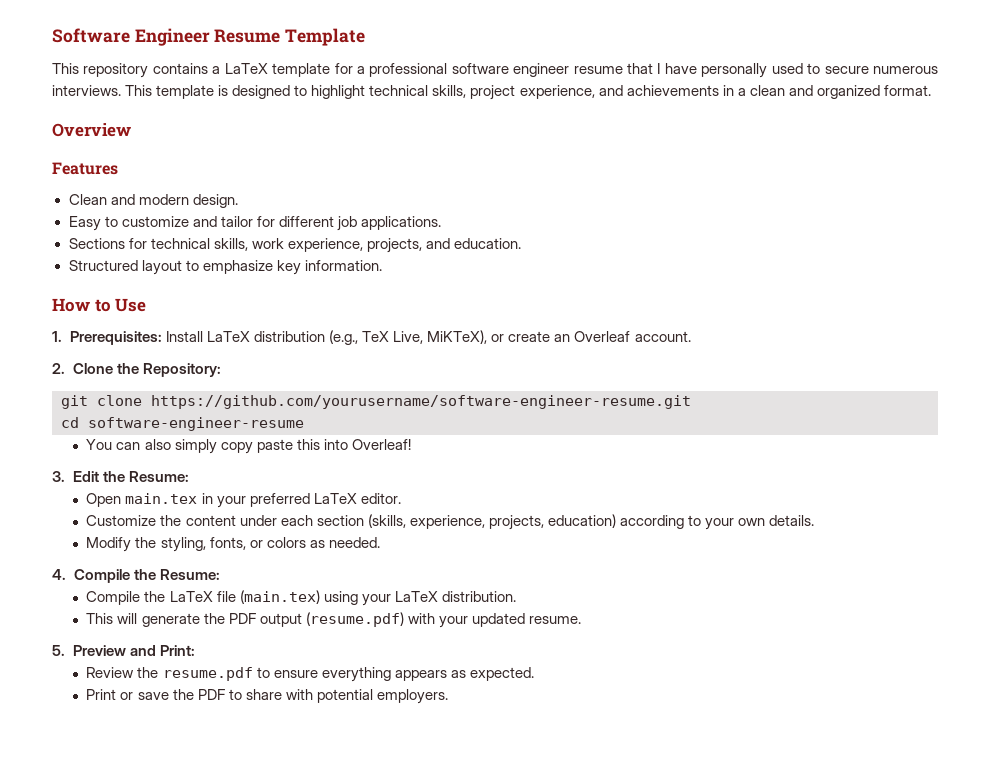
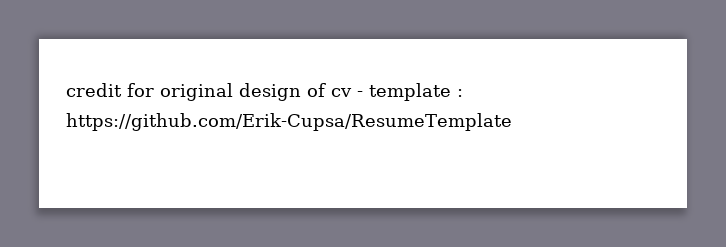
[52,28,366,46] [52,63,939,78] [52,85,931,100] [52,123,131,137] [52,162,118,175] [68,194,238,208] [68,216,441,231] [68,238,521,253] [68,260,382,275] [52,298,147,312] [52,330,691,345] [52,363,221,377] [61,395,691,409] [61,417,304,431] [86,439,411,454] [52,471,189,482] [86,493,401,508] [86,514,815,530] [86,537,380,552] [52,569,220,583] [86,590,516,606] [86,612,581,628] [52,645,195,656] [86,667,534,682] [86,689,448,704] Software Engineer Resume Template // This repository contains a LaTeX template for a professional software engineer resume that I have personally used to secure numerous interviews. This template is designed to highlight technical skills, project experience, and achievements in a clean and organized format. // Overview // Features // Clean and modern design. // Easy to customize and tailor for different job applications. // Sections for technical skills, work experience, projects, and education. // Structured layout to emphasize key information. // How to Use // 1. Prerequisites: Install LaTeX distribution (e.g., TeX Live, MiKTeX), or create an Overleaf account. // 2. Clone the Repository: // git clone https://github.com/yourusername/software-engineer-resume.git // cd software-engineer-resume // You can also simply copy paste this into Overleaf! // 3. Edit the Resume: // Open main.tex in your preferred LaTeX editor. // Customize the content under each section (skills, experience, projects, education) according to your own details. // Modify the styling, fonts, or colors as needed. // 4. Compile the Resume: // Compile the LaTeX file (main.tex) using your LaTeX distribution. // This will generate the PDF output (resume.pdf) with your updated resume. // 5. Preview and Print: // Review the resume.pdf to ensure everything appears as expected. // Print or save the PDF to share with potential employers. -> [66,83,463,101] [66,113,512,131] credit for original design of cv - template : https://github.com/Erik-Cupsa/ResumeTemplate

